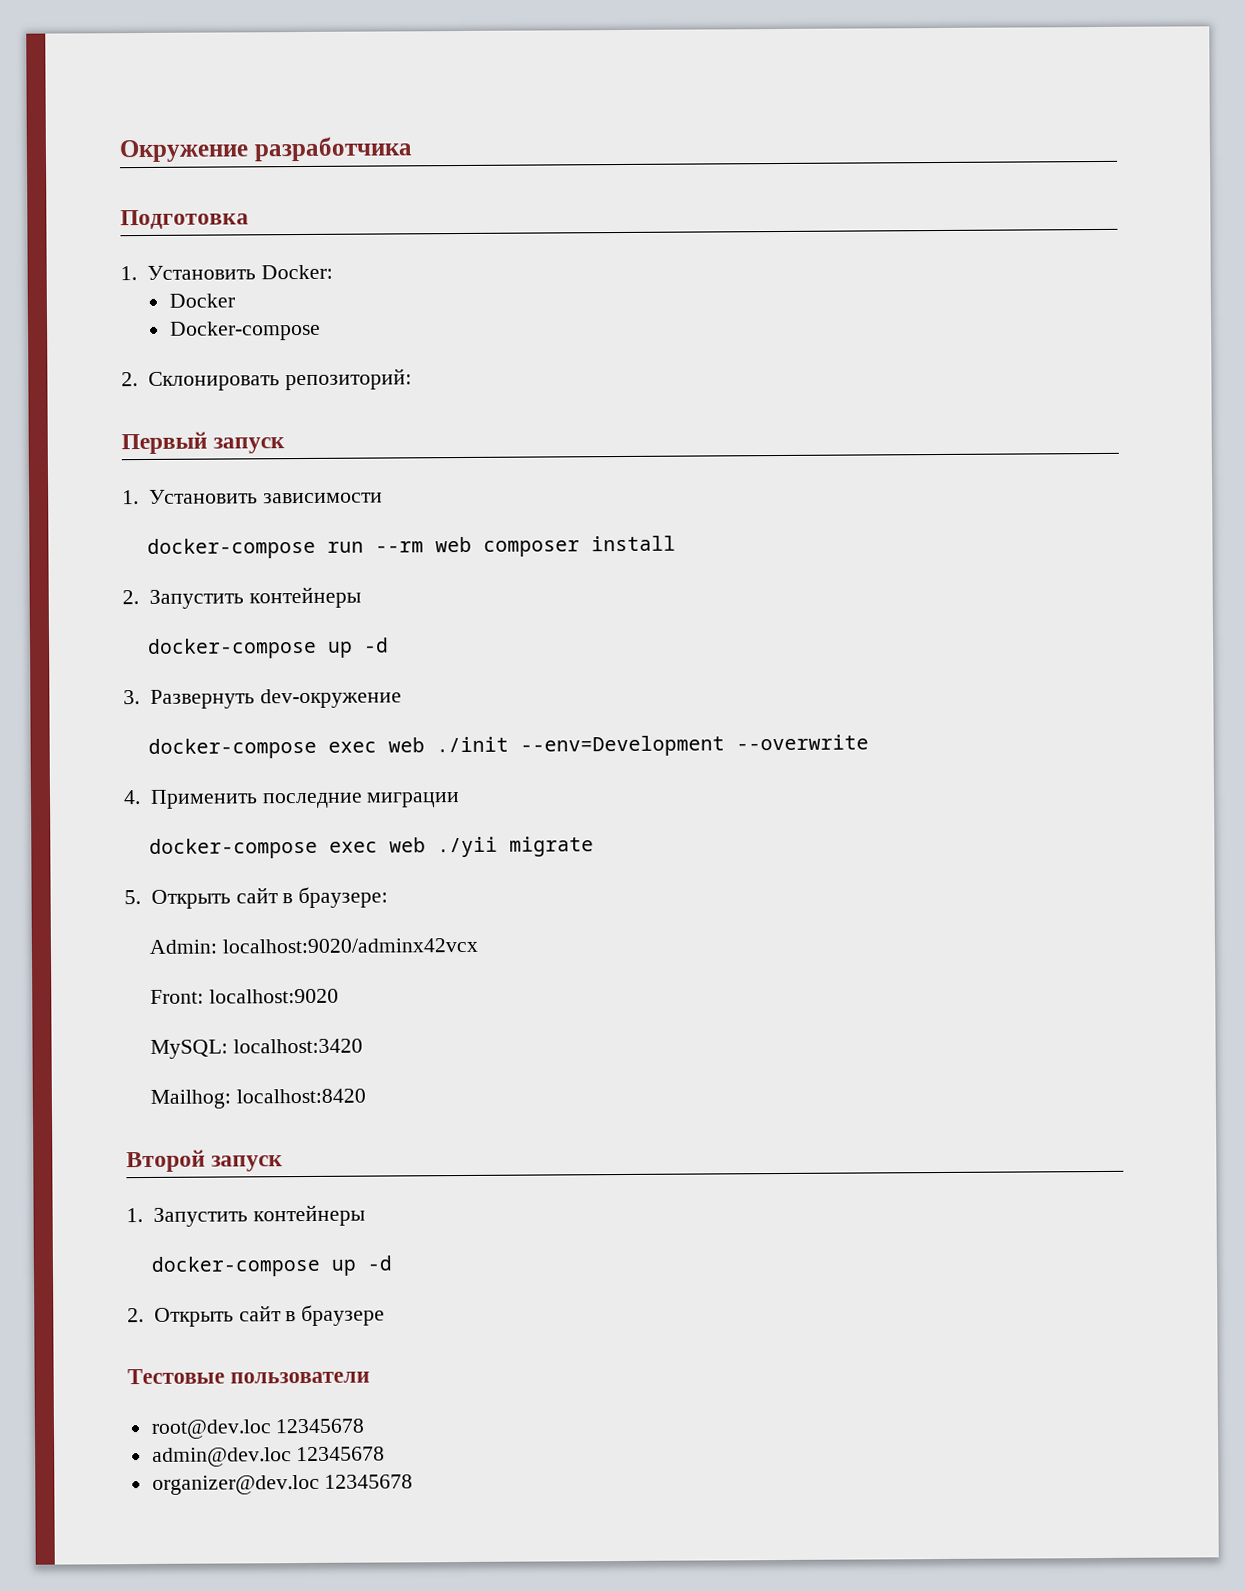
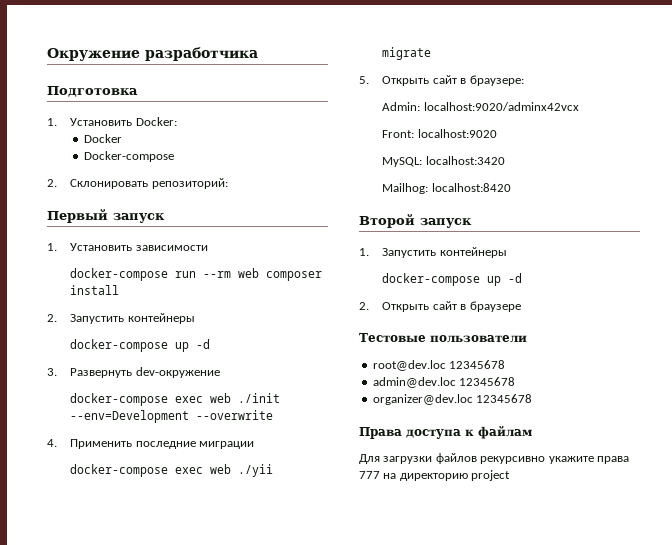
(414, 1481) none -> [359,425,533,439] [359,453,629,464] [359,470,511,481] // Права доступа к файлам // Для загрузки файлов рекурсивно укажите права 777 на директорию project

